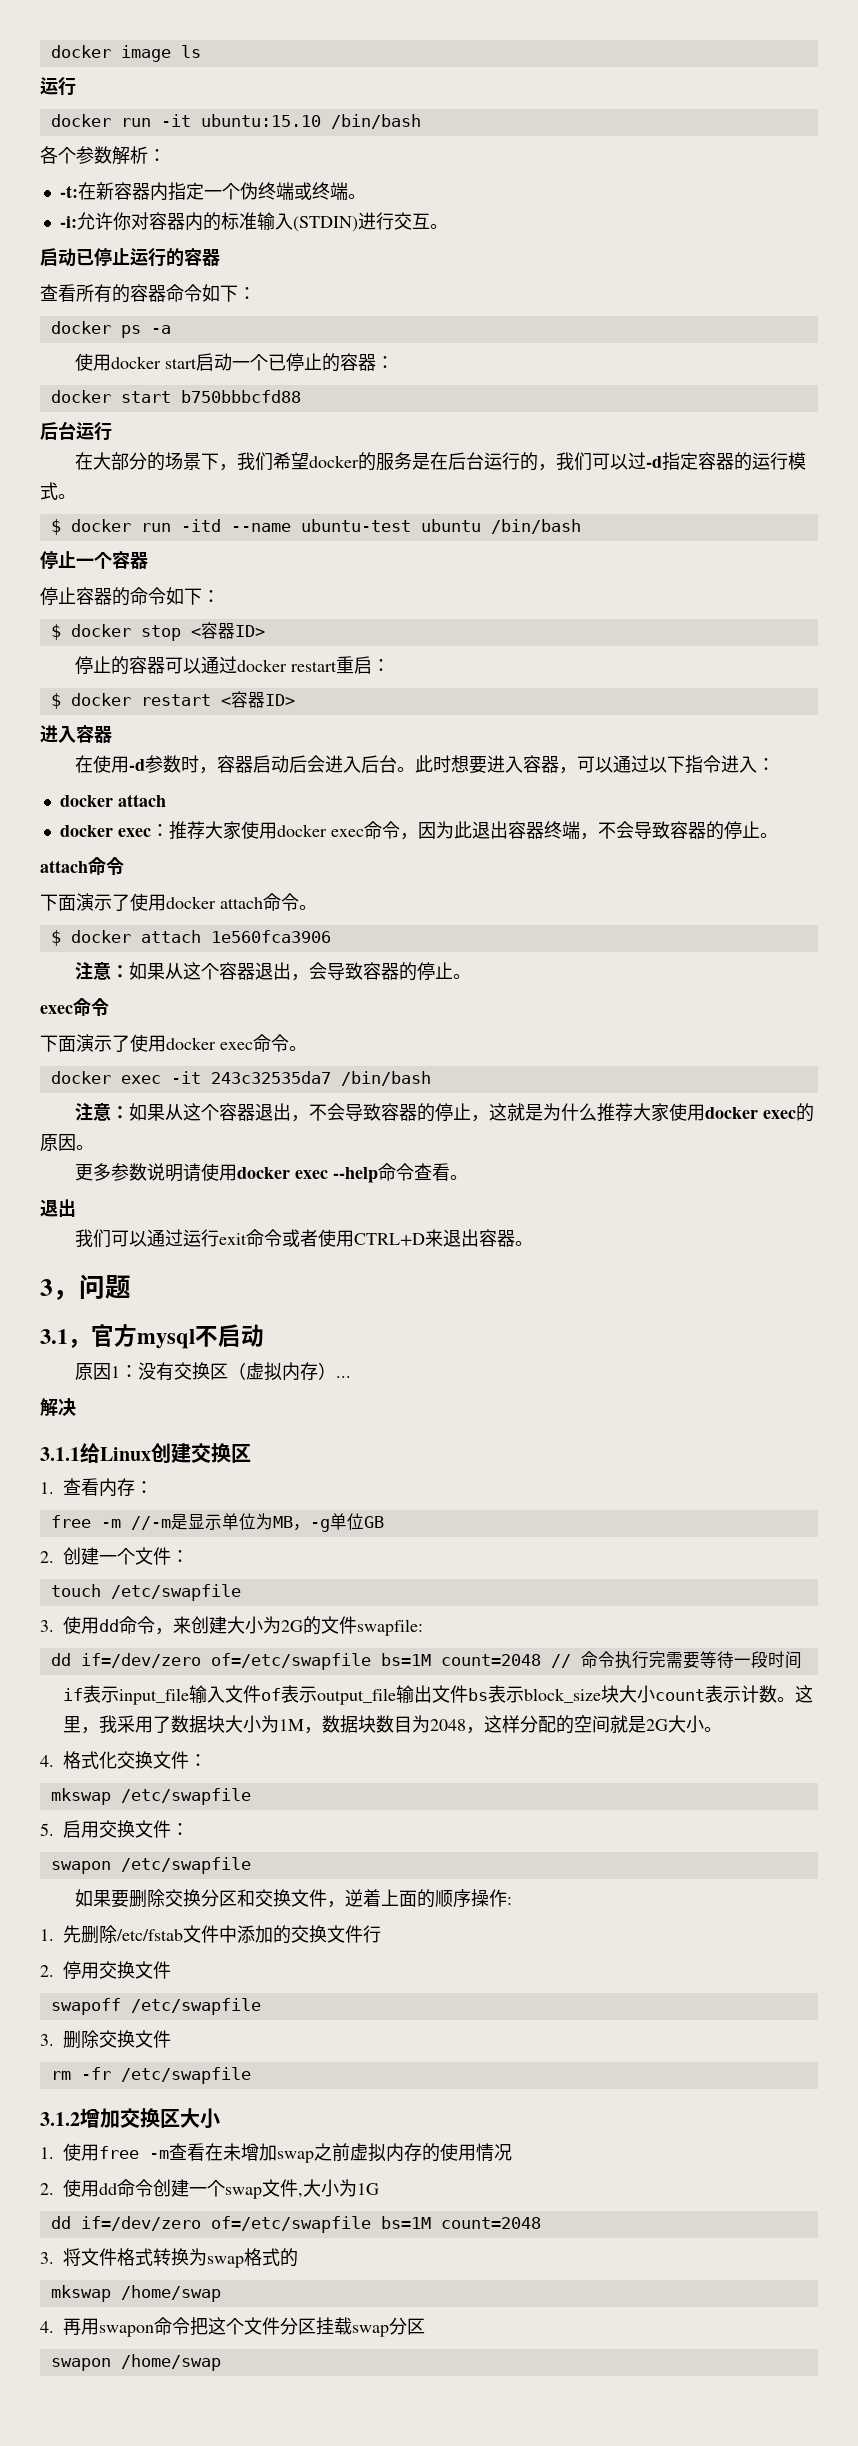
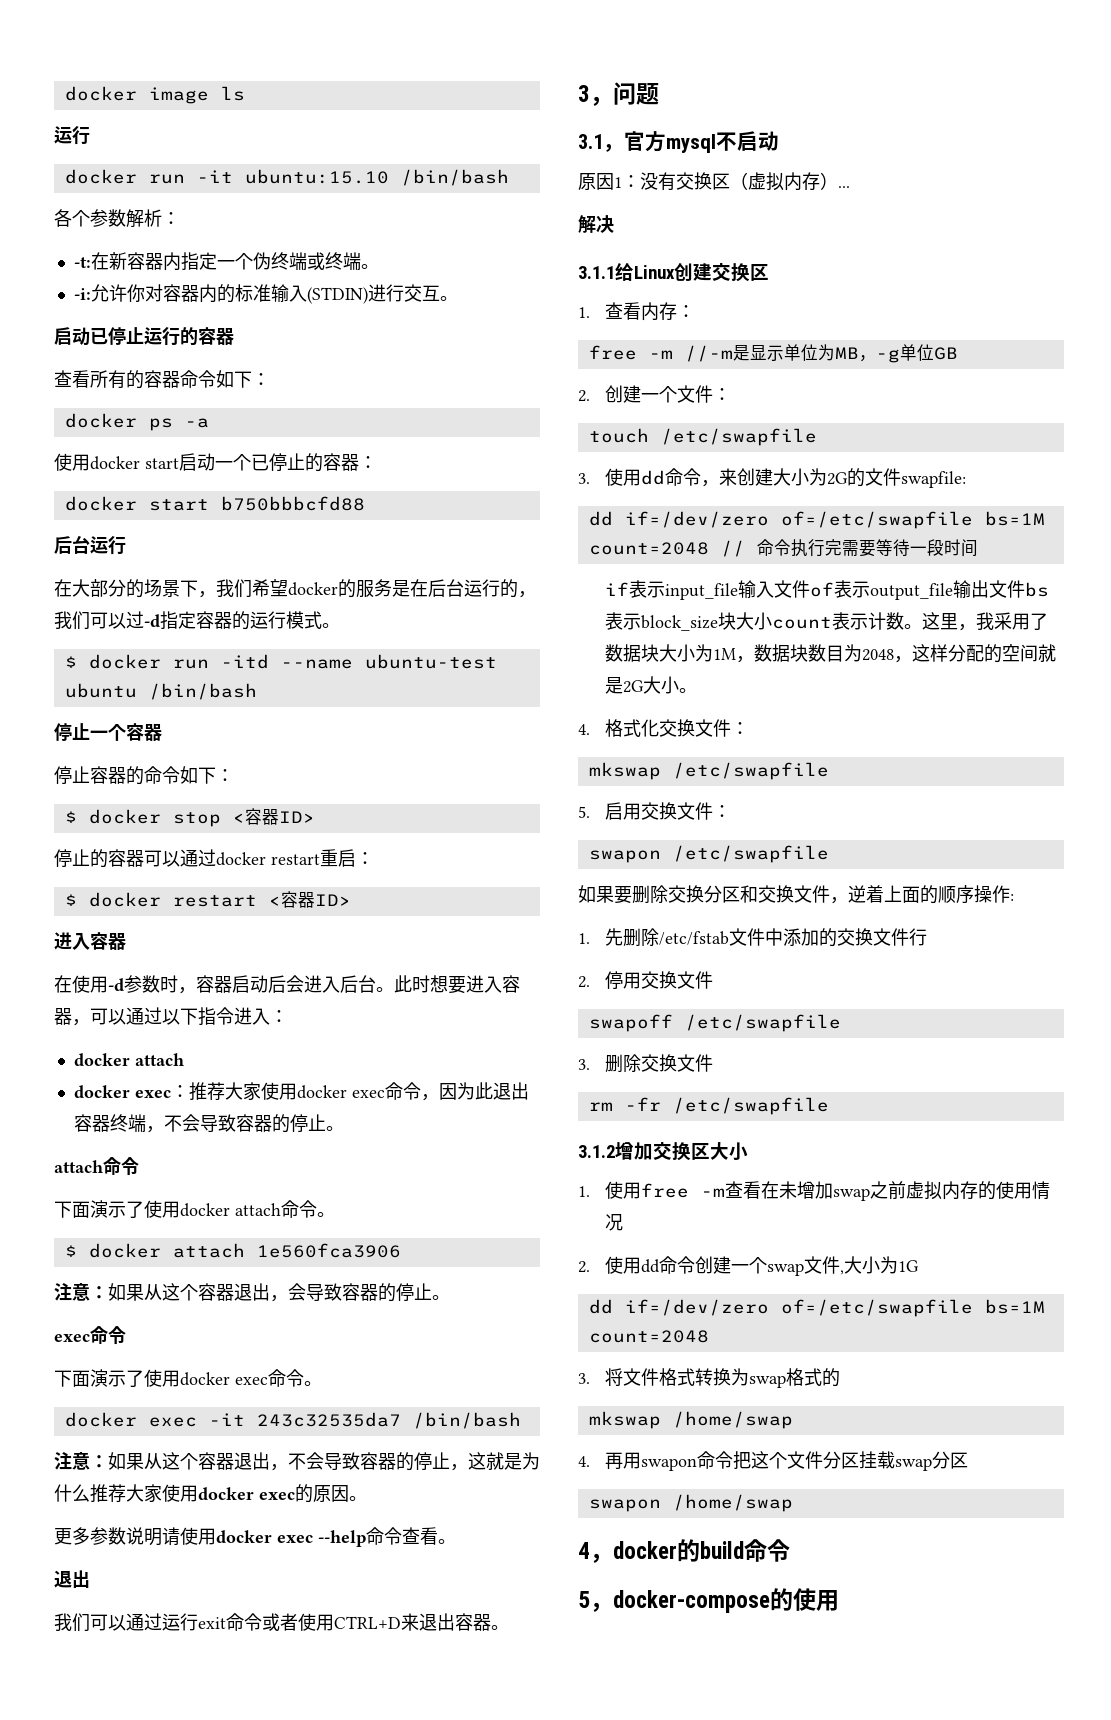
(221, 2362) none -> [578,1539,790,1563] [578,1588,839,1613] // 4，docker的build命令 // 5，docker-compose的使用

